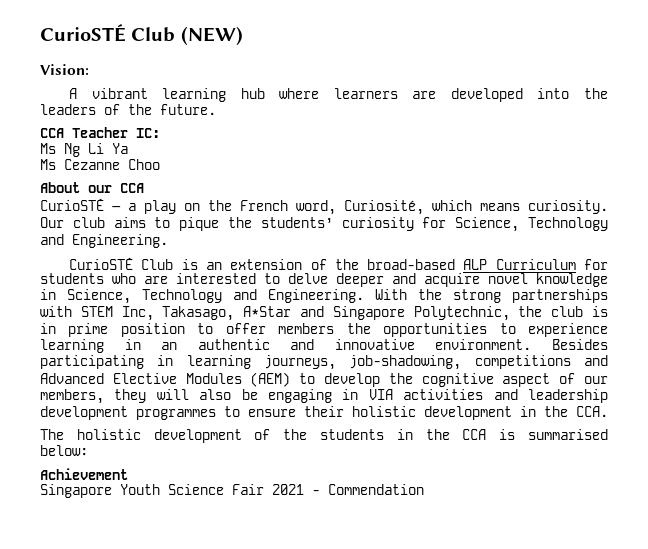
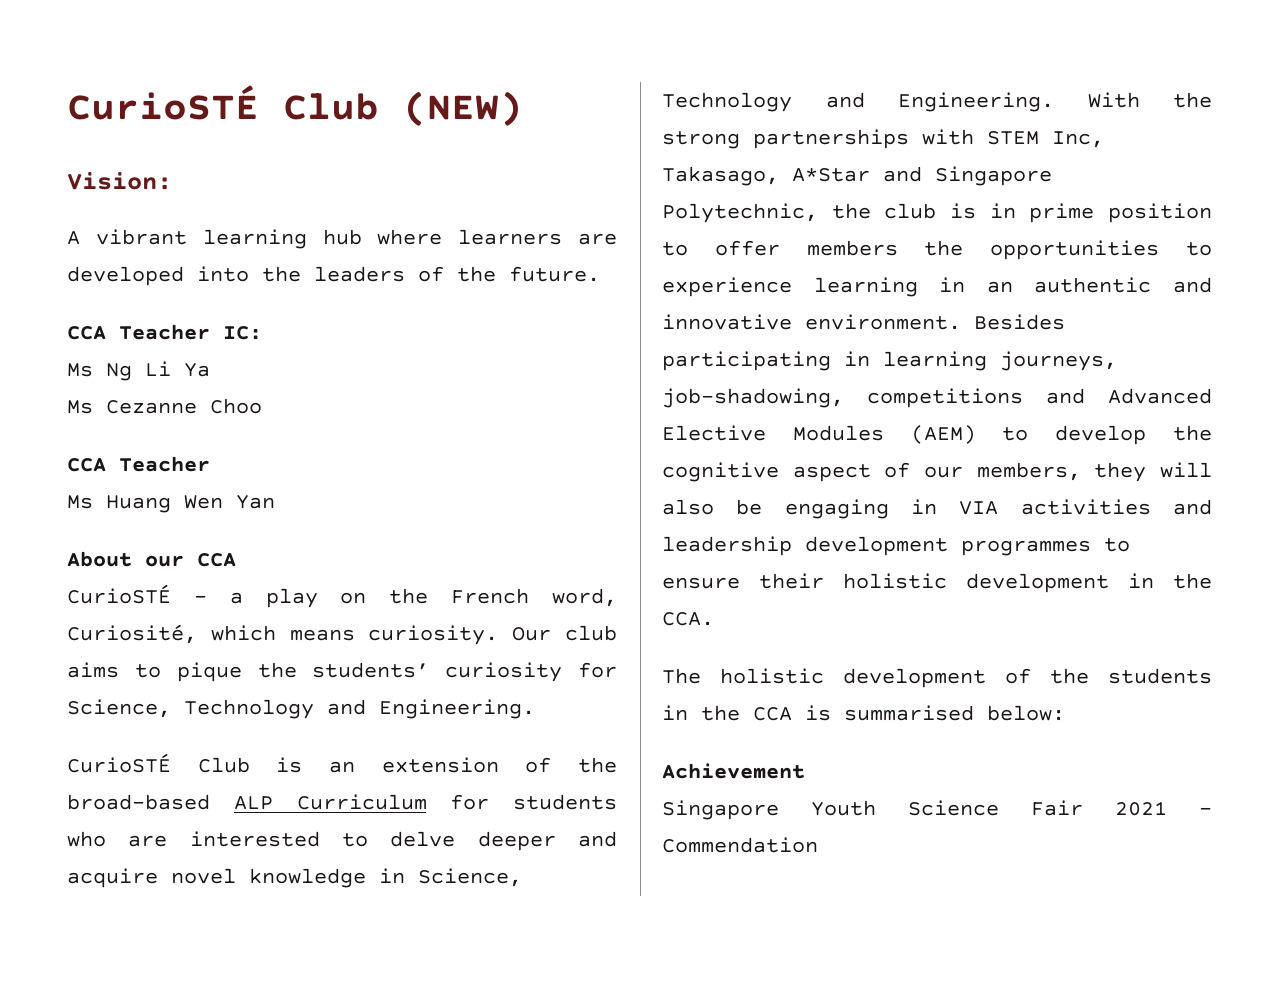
(160, 164) none -> [67,456,210,472] [67,495,275,513] // CCA Teacher // Ms Huang Wen Yan

